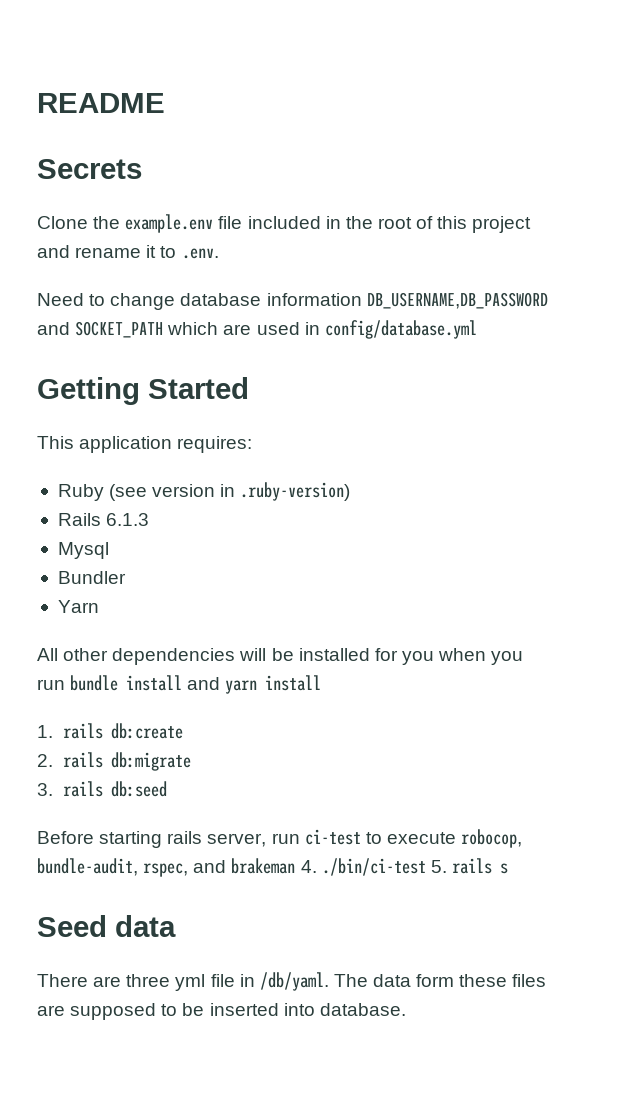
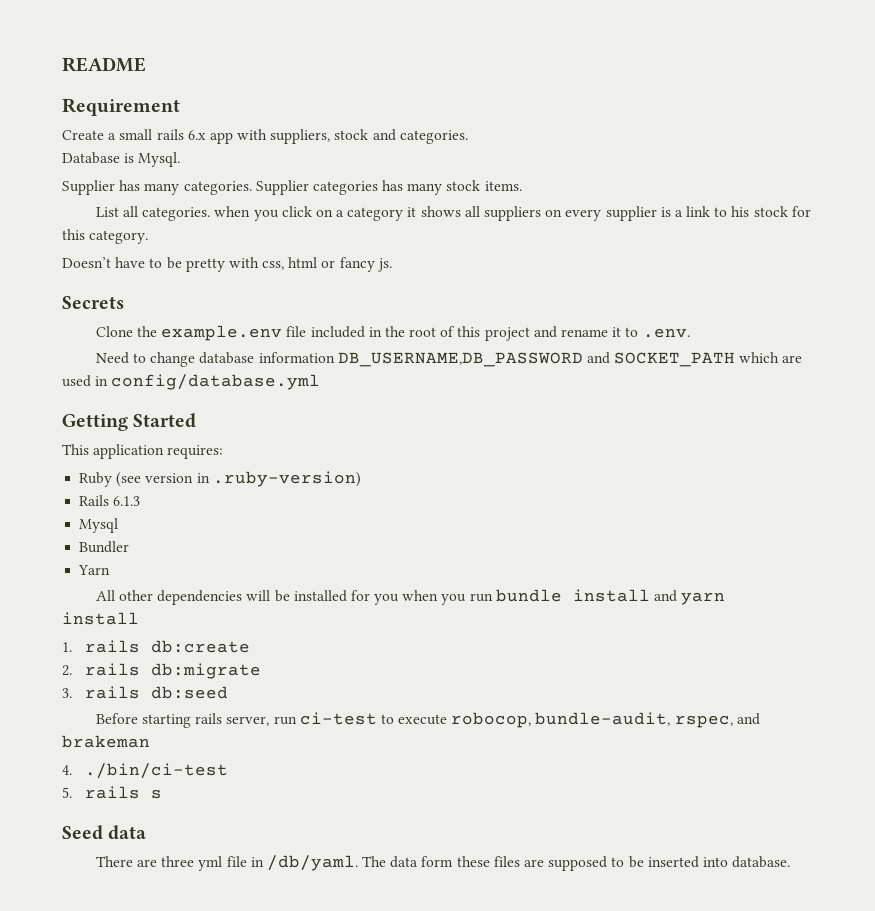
(165, 103) none -> [62,98,180,116] [62,129,468,144] [62,152,181,167] [62,180,522,195] [95,206,811,221] [62,229,149,244] [62,257,392,272] // Requirement // Create a small rails 6.x app with suppliers, stock and categories. // Database is Mysql. // Supplier has many categories. Supplier categories has many stock items. // List all categories. when you click on a category it shows all suppliers on every supplier is a link to his stock for this category. // Doesn’t have to be pretty with css, html or fancy js.
(296, 866) none -> (150, 741) //
(426, 867) none -> (228, 771) //

